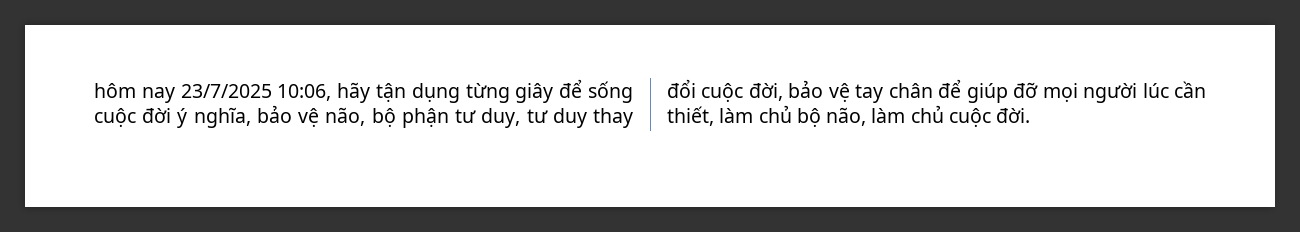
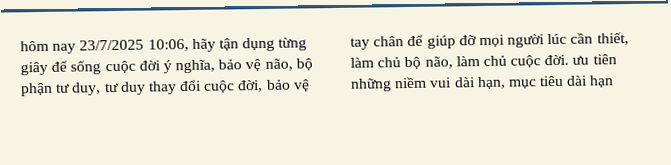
(1031, 115) none -> [572,54,617,65] [350,75,615,92] ưu tiên những niềm vui dài hạn, mục tiêu dài hạn

